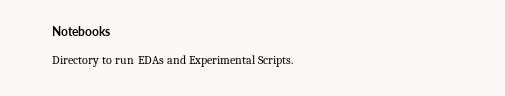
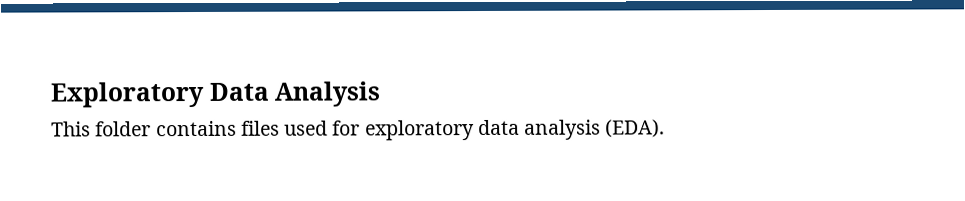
[52,26,110,36] [52,55,294,67] Notebooks // Directory to run EDAs and Experimental Scripts. -> [50,81,382,108] [51,119,666,141] Exploratory Data Analysis // This folder contains files used for exploratory data analysis (EDA).

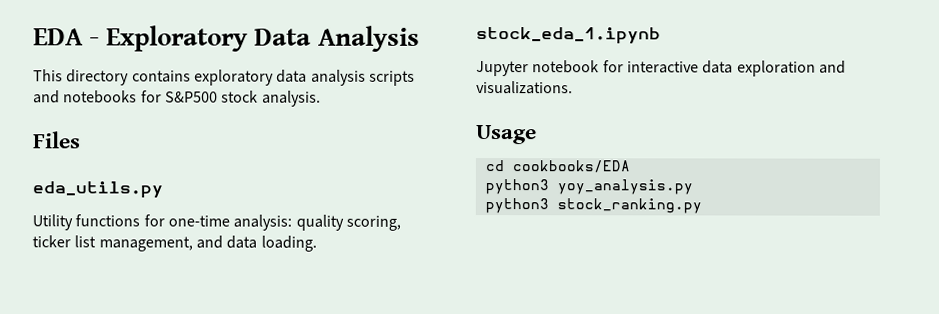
(50, 94) none -> [33,28,101,46] EDA -
[95,119,666,141] folder contains files used for exploratory data analysis (EDA). -> [66,69,415,86] [33,90,321,107] [33,131,81,149] [32,181,163,199] [32,214,401,231] [32,235,317,252] [476,27,661,45] [476,60,846,77] [476,81,573,95] [476,125,537,145] [484,160,630,173] [484,179,693,195] [484,198,702,214] directory contains exploratory data analysis scripts and notebooks for S&P500 stock analysis. // Files // eda_utils.py // Utility functions for one-time analysis: quality scoring, ticker list management, and data loading. // stock_eda_1.ipynb // Jupyter notebook for interactive data exploration and visualizations. // Usage // cd cookbooks/EDA // python3 yoy_analysis.py // python3 stock_ranking.py

